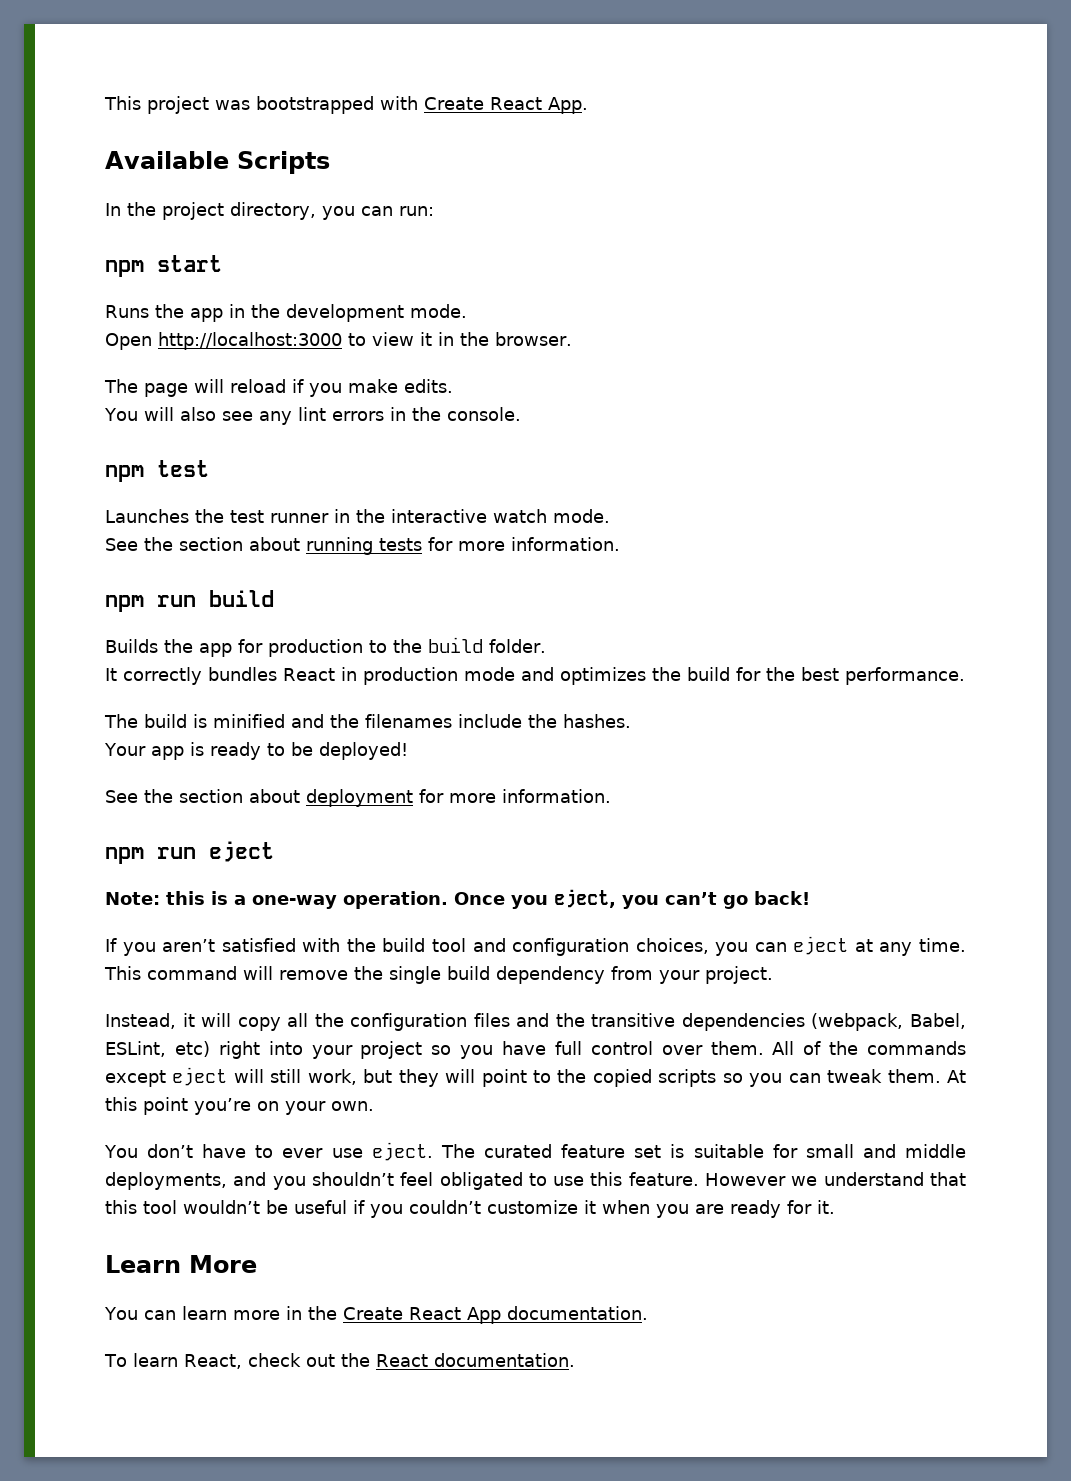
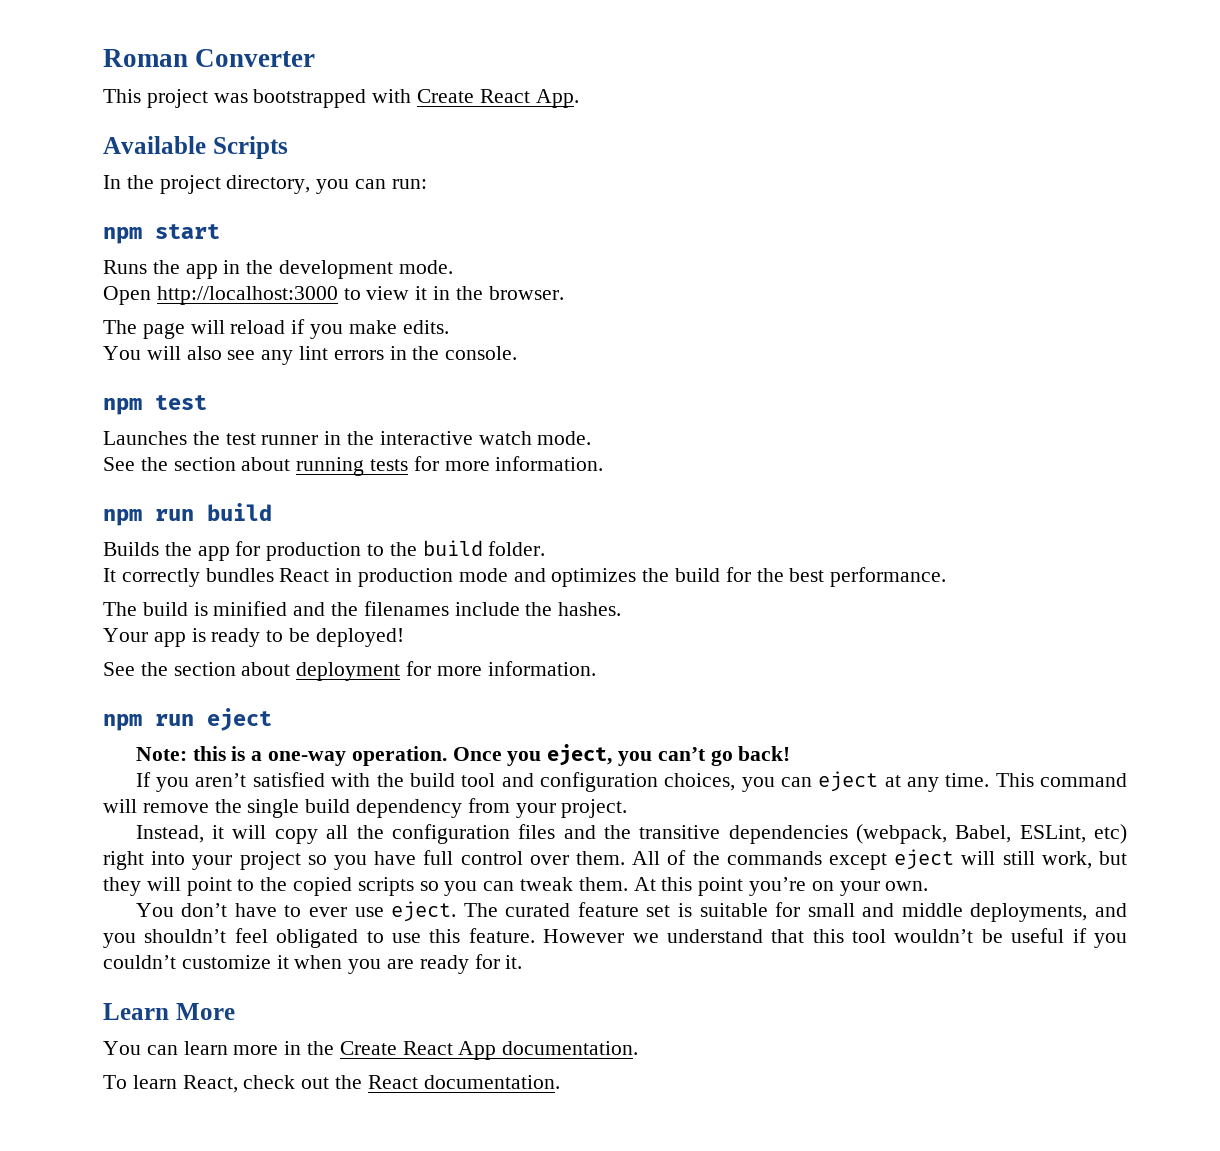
(104, 103) none -> [103,49,316,67] Roman Converter //

